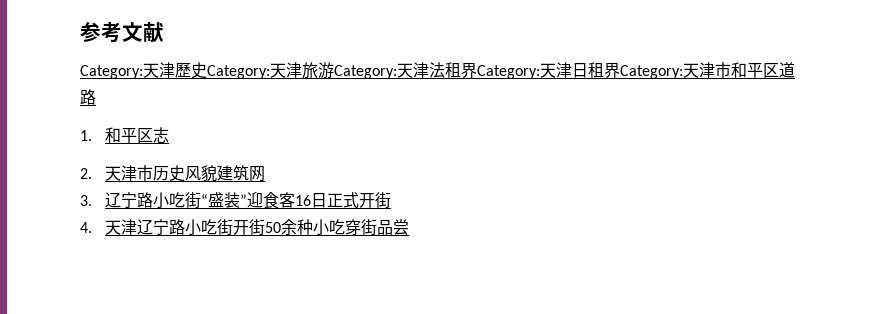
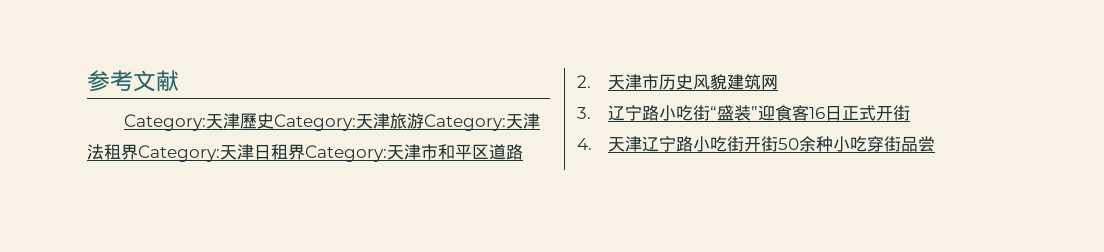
[80,127,170,143] // 1.和平区志 -> (523, 152) none

